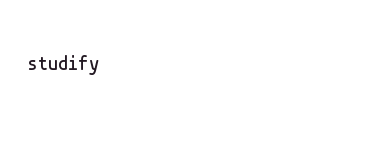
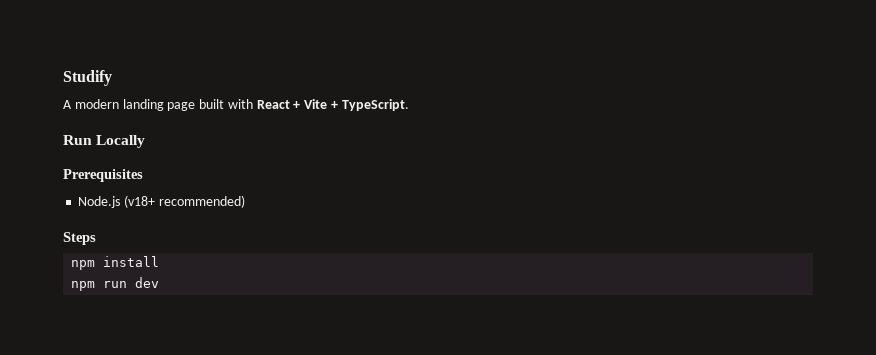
[27,55,99,75] studify -> [63,70,112,86] [63,99,409,111] [63,135,146,148] [63,169,143,182] [78,195,245,208] [63,232,96,245] [71,256,160,270] [71,277,160,291] Studify // A modern landing page built with React + Vite + TypeScript. // Run Locally // Prerequisites // Node.js (v18+ recommended) // Steps // npm install // npm run dev

